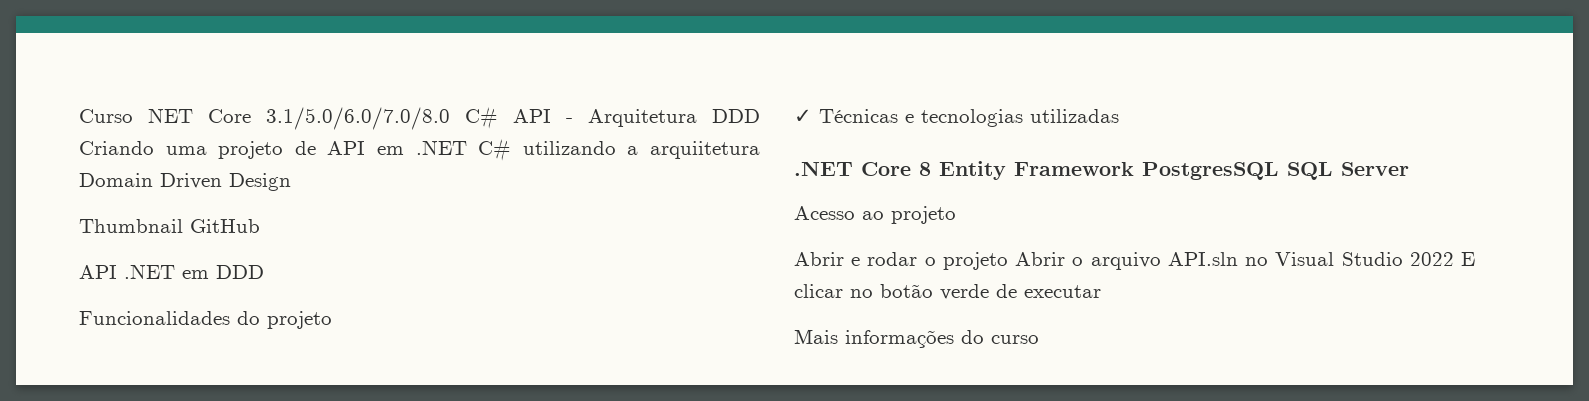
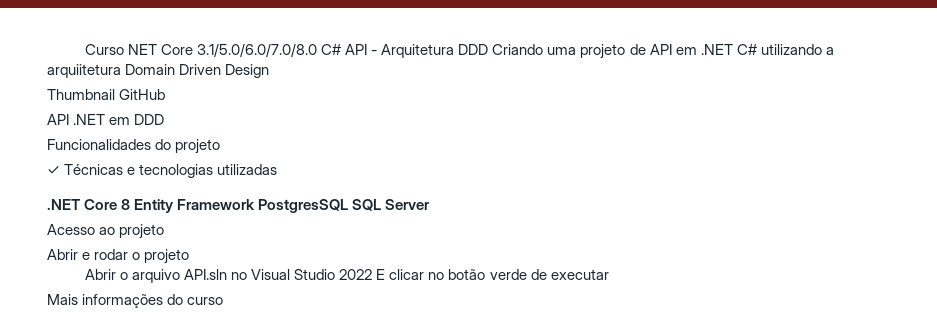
(1008, 261) none -> (190, 256) //

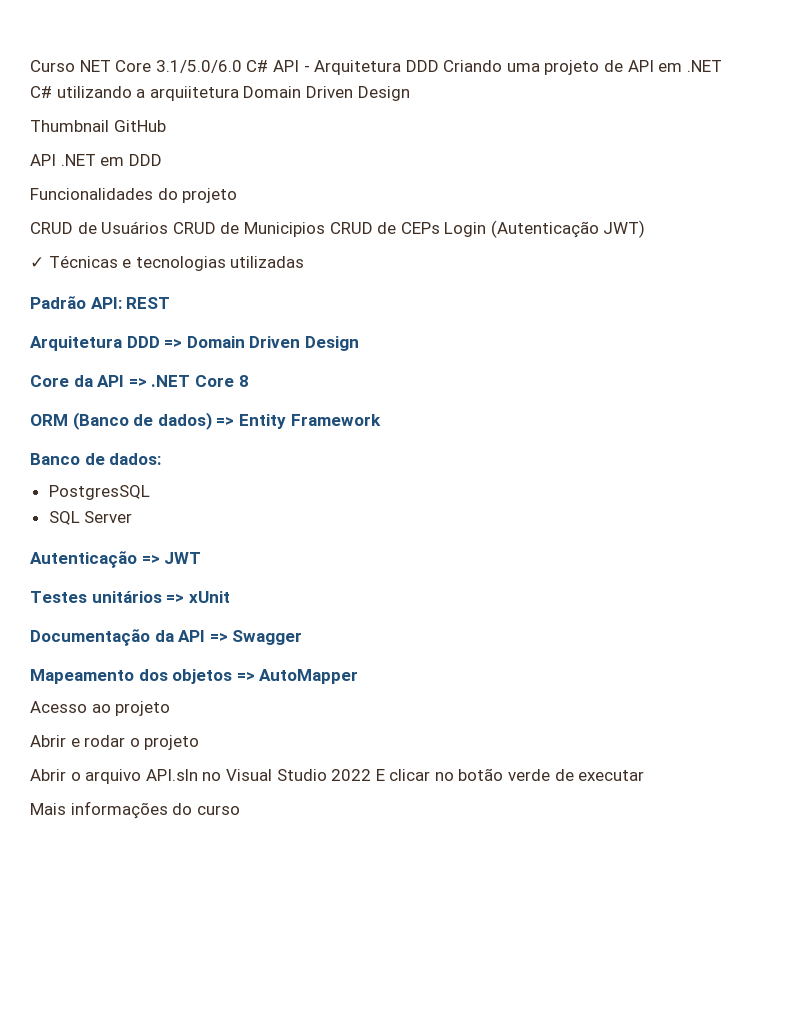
[197,43,318,57] 3.1/5.0/6.0/7.0/8.0 -> [155,60,242,73] 3.1/5.0/6.0
(221, 146) none -> [30,220,646,238] // CRUD de Usuários CRUD de Municipios CRUD de CEPs Login (Autenticação JWT)
[47,199,131,210] .NET Core 8 -> [30,296,171,309] [30,336,359,351] [30,375,249,387] [30,412,235,430] Padrão API: REST // Arquitetura DDD => Domain Driven Design // Core da API => .NET Core 8 // ORM (Banco de dados) =>
(256, 204) none -> [30,453,162,465] // Banco de dados: //
(349, 206) none -> (150, 492) //
(431, 204) none -> [30,551,202,568] [30,591,230,603] [30,629,303,646] [30,669,359,684] // Autenticação => JWT // Testes unitários => xUnit // Documentação da API => Swagger // Mapeamento dos objetos => AutoMapper

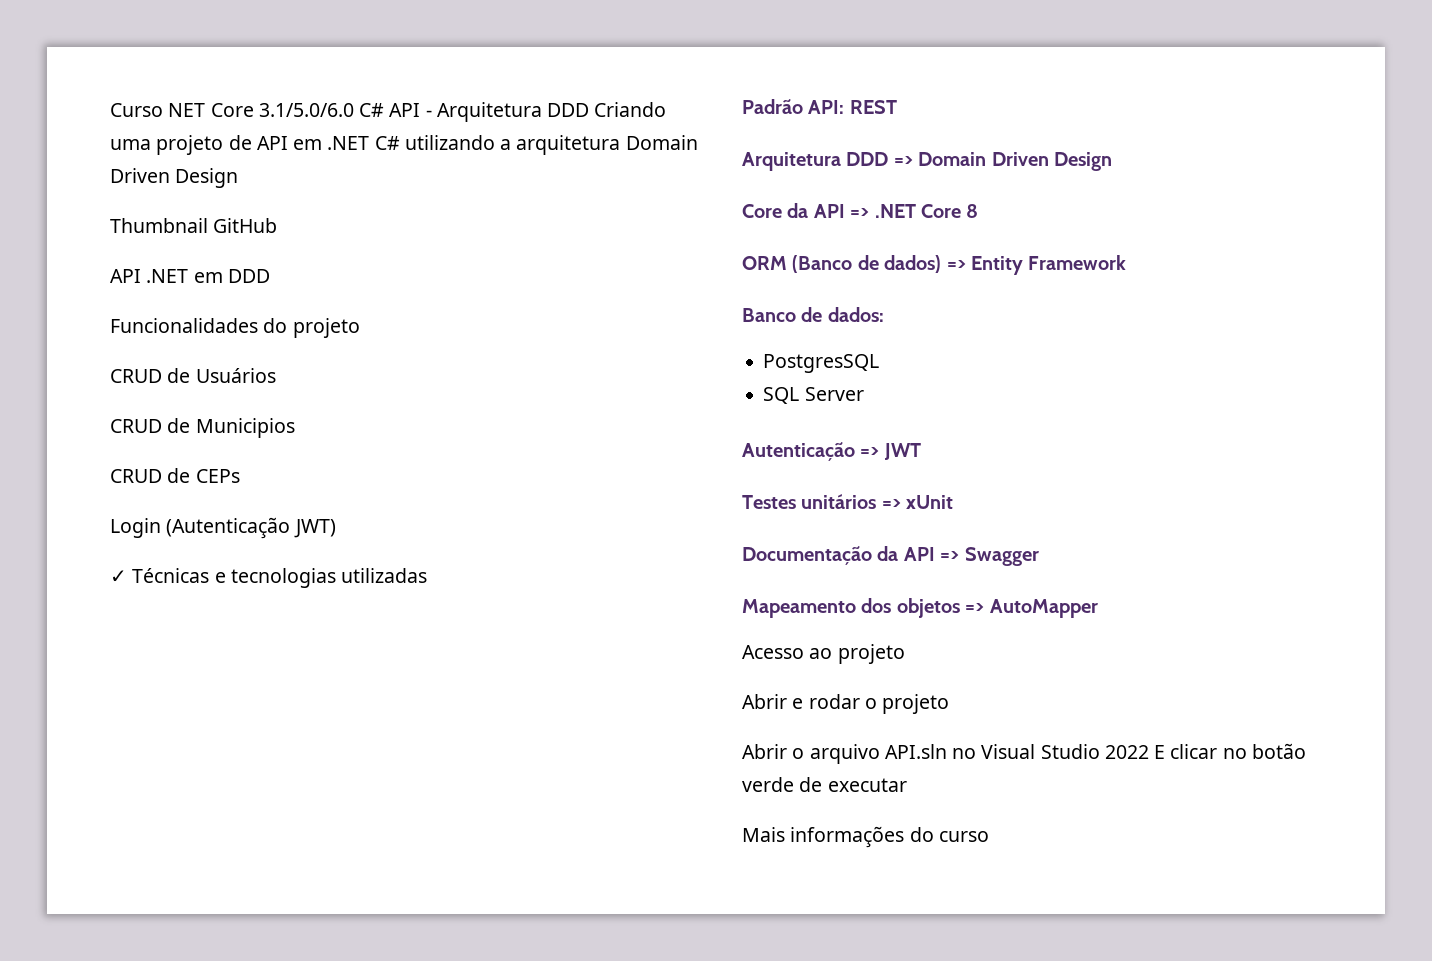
[149,86,239,101] arquiitetura -> [516,135,621,155] arquitetura
(169, 227) none -> (276, 375) //
(325, 229) none -> (295, 428) //
(440, 228) none -> (240, 476) //

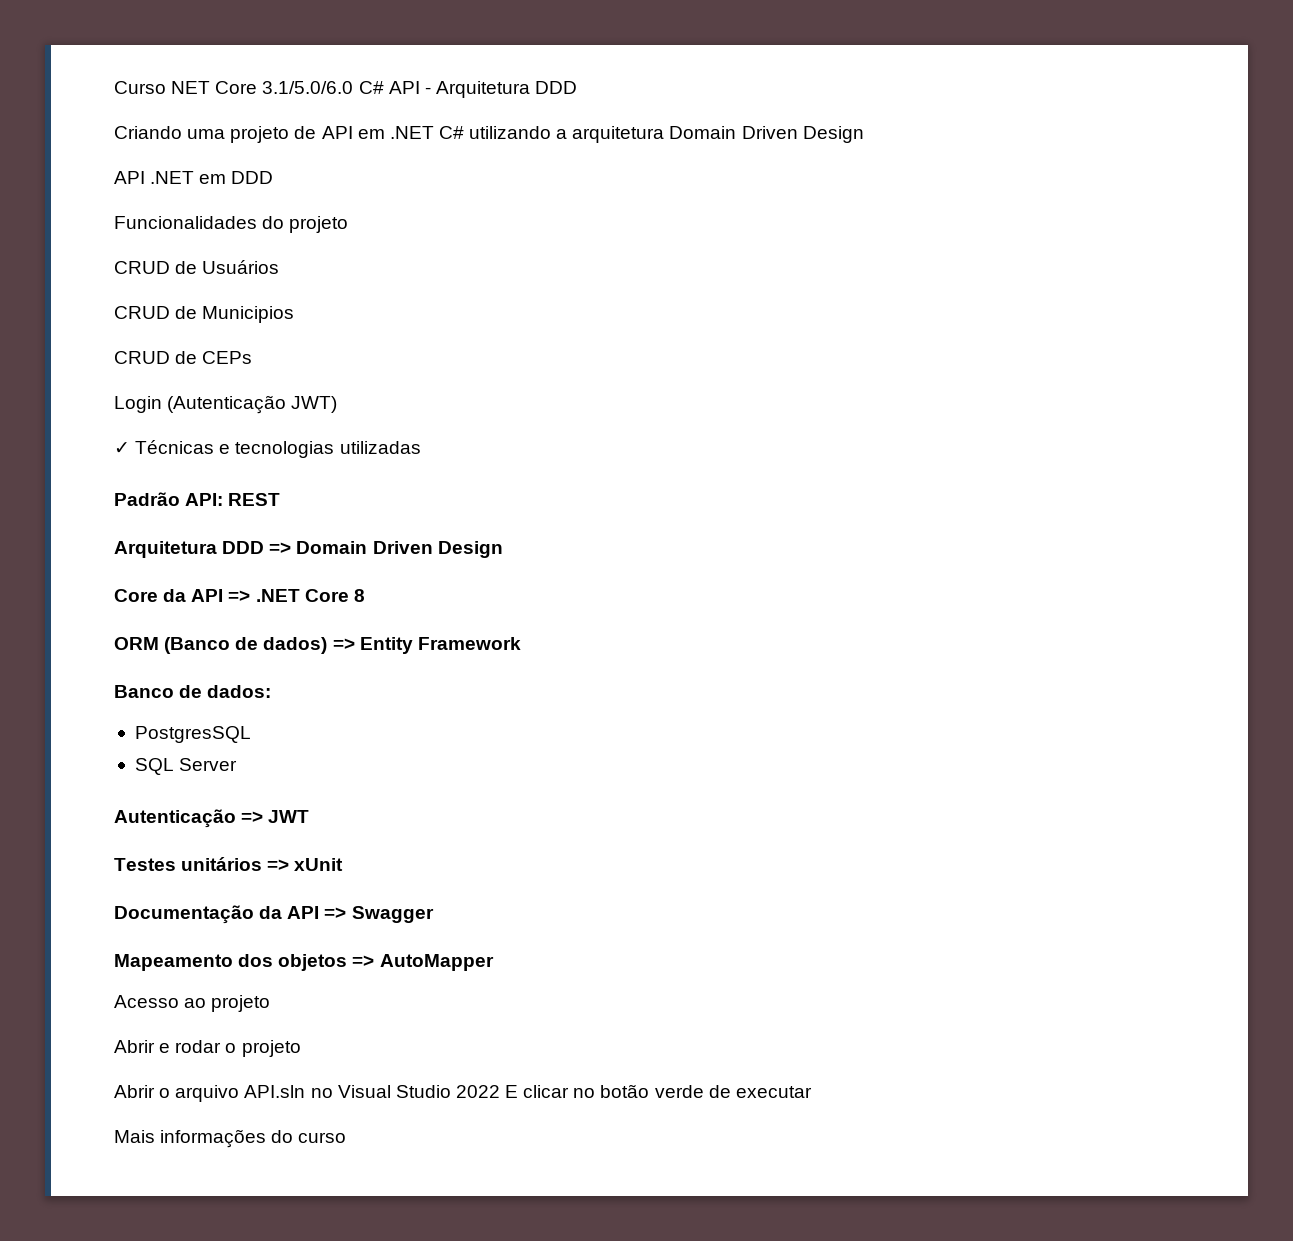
(590, 110) none -> (578, 87) //
[110,218,278,233] // Thumbnail GitHub -> (864, 134) none

